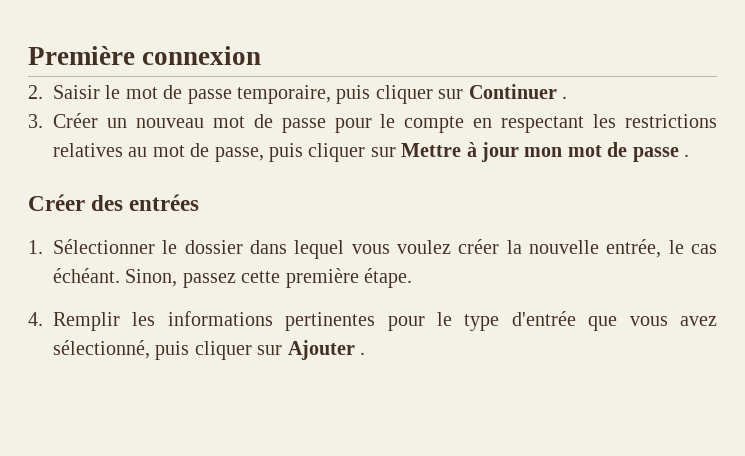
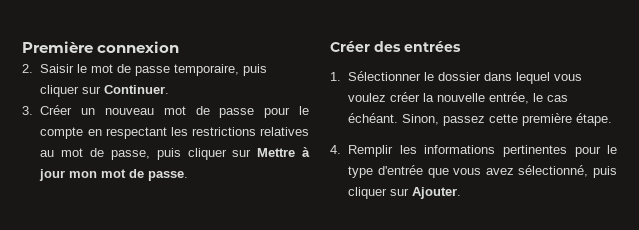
[468,84,567,99] Continuer . -> [104,85,170,94] Continuer.
[632,147,689,162] passe . -> [148,171,189,181] passe.
[287,340,365,360] Ajouter . -> [412,187,462,199] Ajouter.

